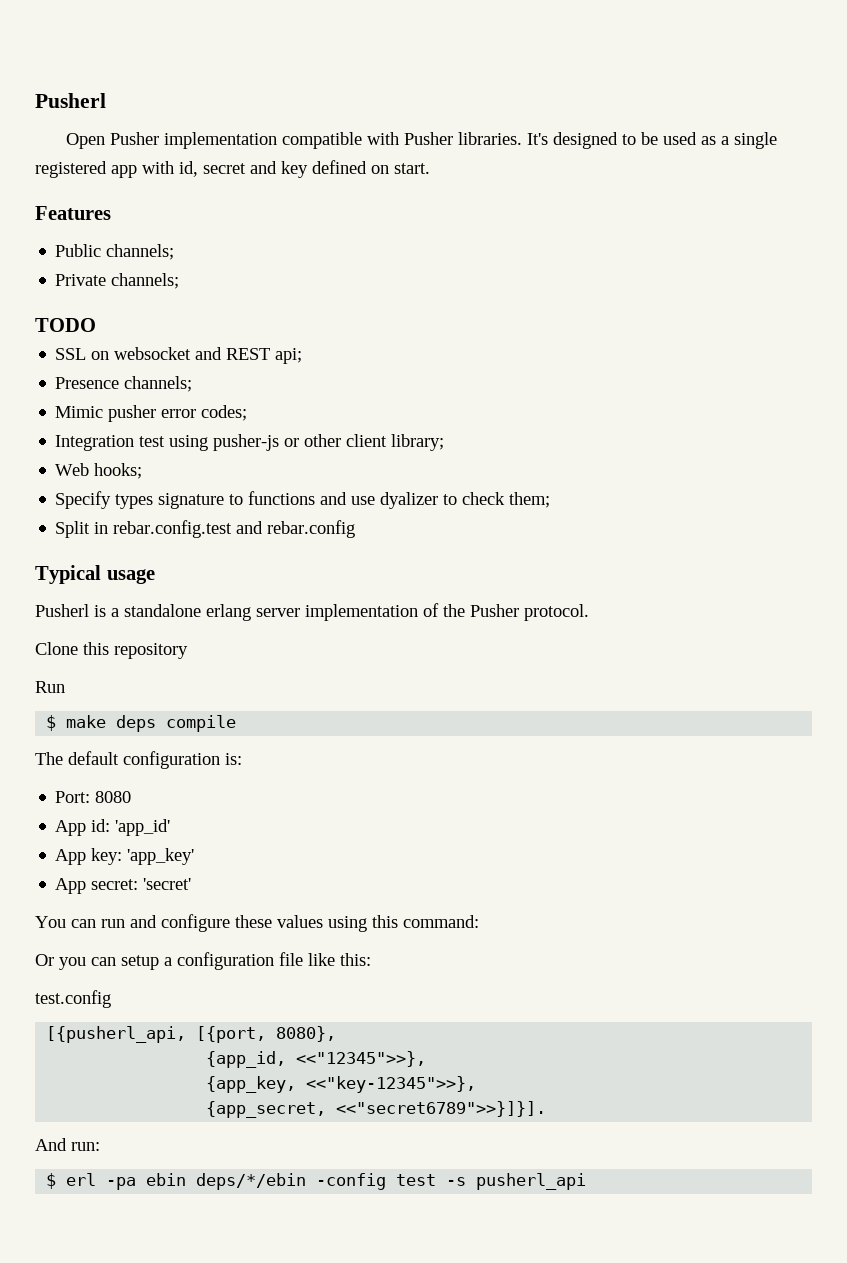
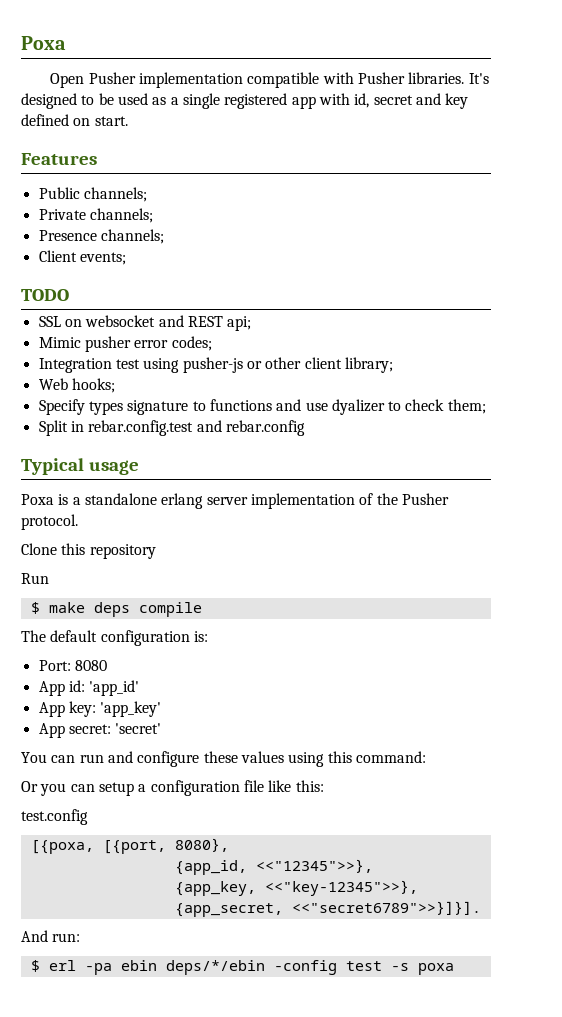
[35,93,106,108] Pusherl -> [21,36,66,50] Poxa
(180, 281) none -> [38,229,164,244] [38,250,126,265] // Presence channels; // Client events;
[55,376,193,392] // Presence channels; -> (252, 323) none
[35,604,89,617] Pusherl -> [21,494,54,505] Poxa
[46,1026,187,1043] [{pusherl_api, -> [30,840,94,854] [{poxa,
[476,1173,587,1190] pusherl_api -> [417,963,454,975] poxa

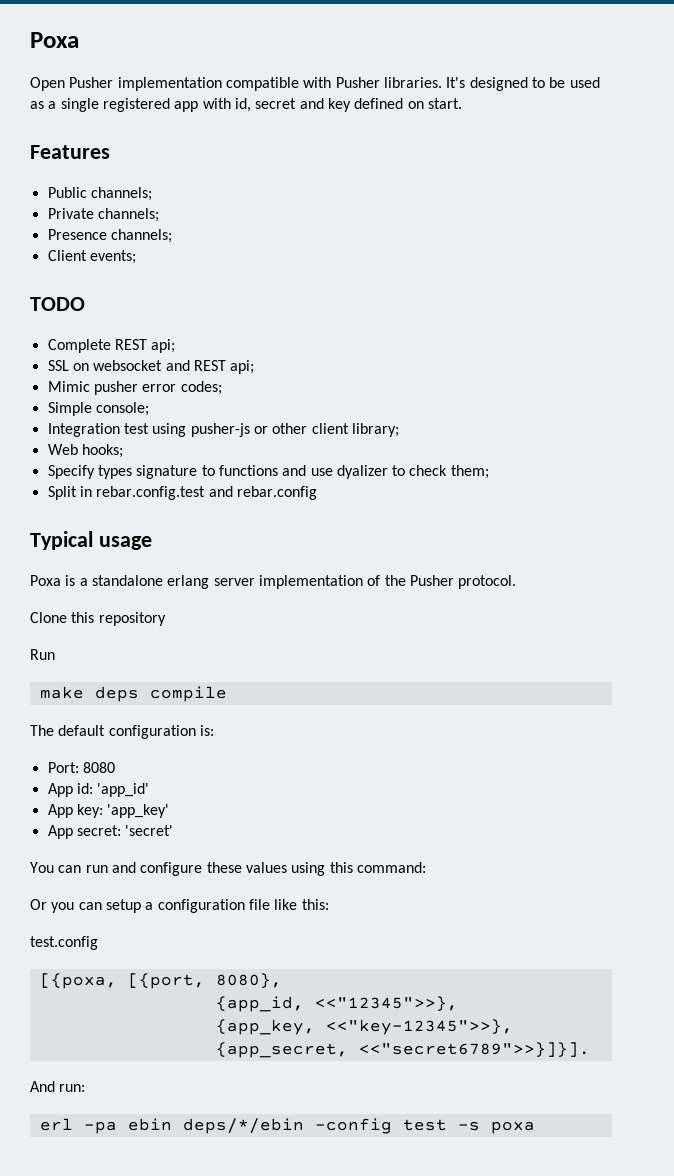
(69, 295) none -> [47,339,176,353] // Complete REST api;
(212, 343) none -> [47,402,149,416] // Simple console;
[30,602,40,614] $ -> (55, 654) none
[30,960,40,972] $ -> (86, 1088) none

